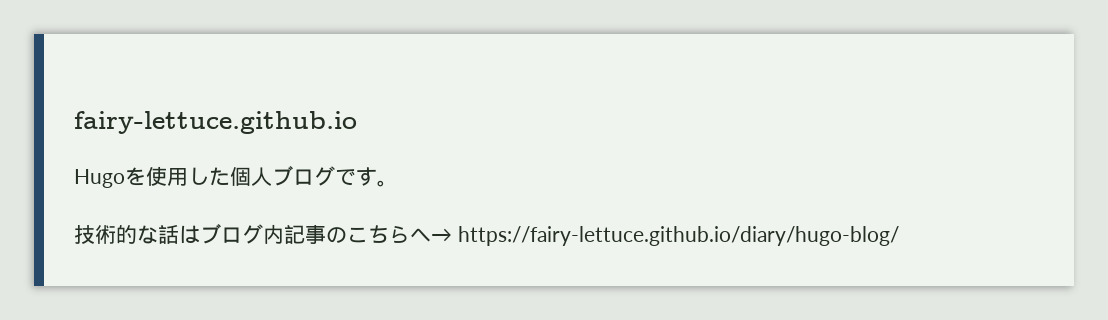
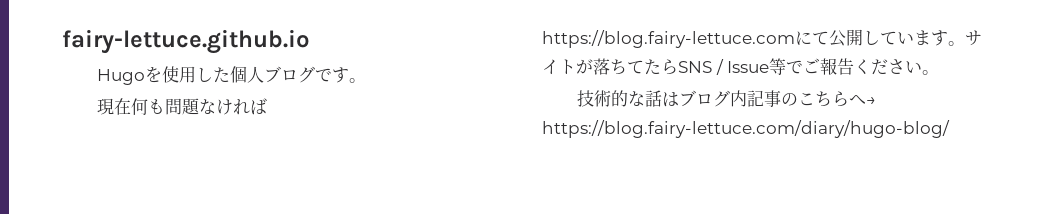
(398, 183) none -> [96,98,267,115] [542,29,982,48] [542,58,940,75] // 現在何も問題なければhttps://blog.fairy-lettuce.comにて公開しています。サイトが落ちてたらSNS / Issue等でご報告ください。
[457,226,899,246] https://fairy-lettuce.github.io/diary/hugo-blog/ -> [542,120,950,138] https://blog.fairy-lettuce.com/diary/hugo-blog/

